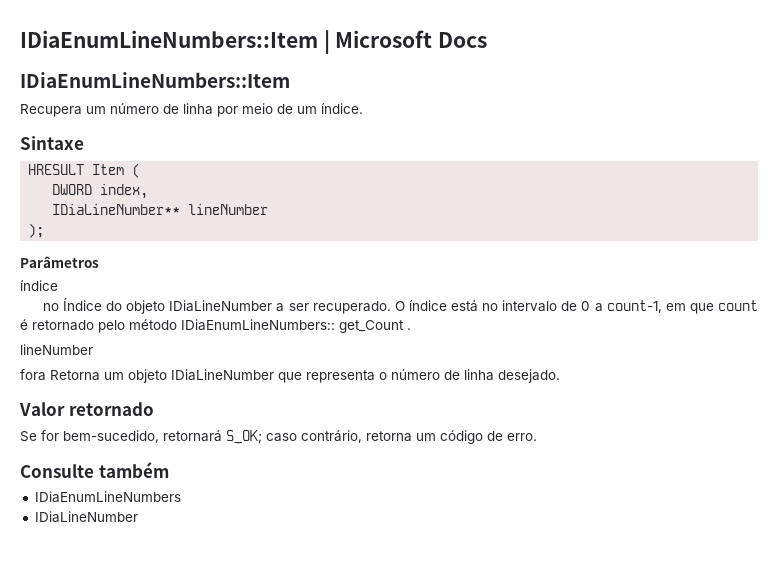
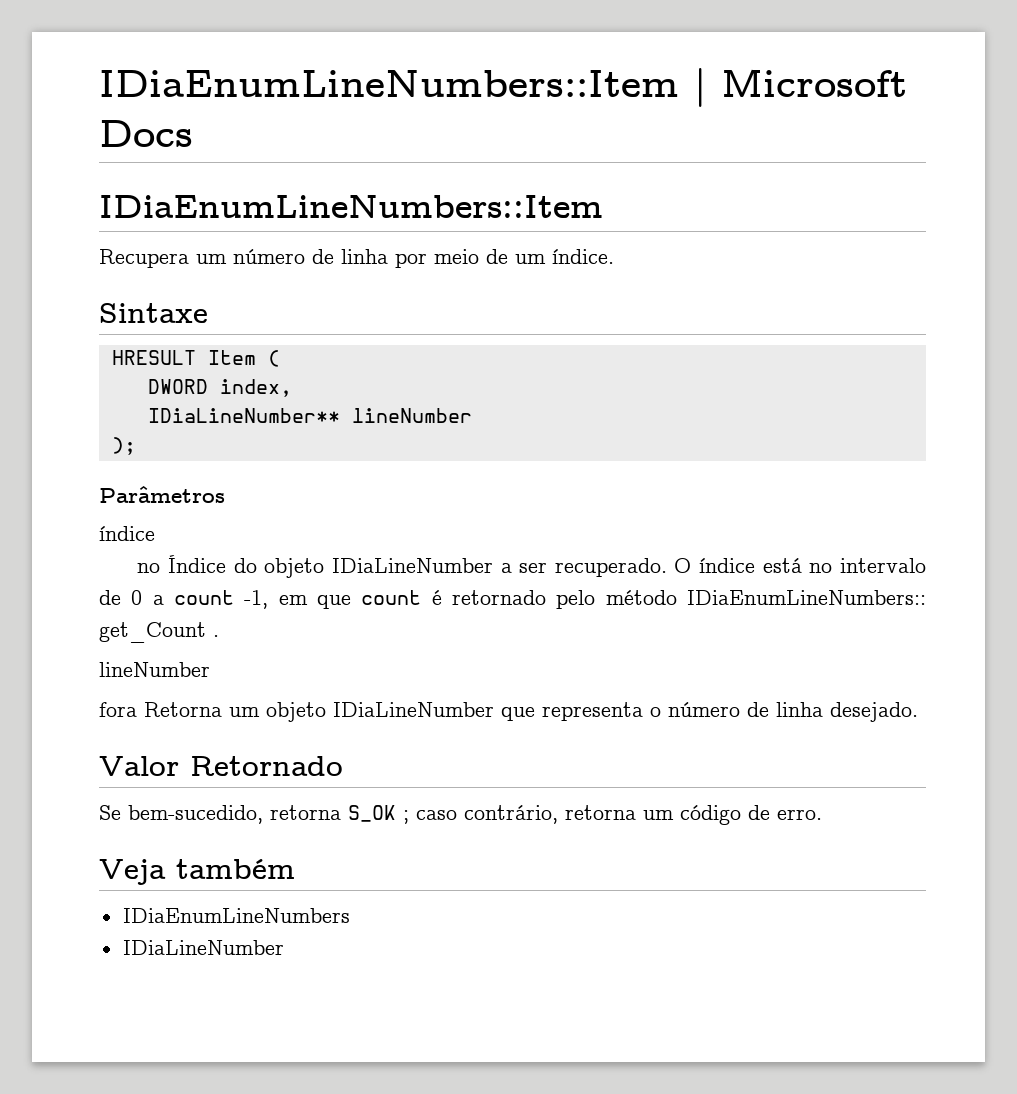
[606,300,662,313] count-1, -> [174,590,269,609] count -1,
[68,402,154,416] retornado -> [190,756,343,776] Retornado
[41,430,262,444] for bem-sucedido, retornará S_OK; -> [128,805,409,824] bem-sucedido, retorna S_OK ;
[20,464,94,478] Consulte -> [99,859,166,885] Veja

